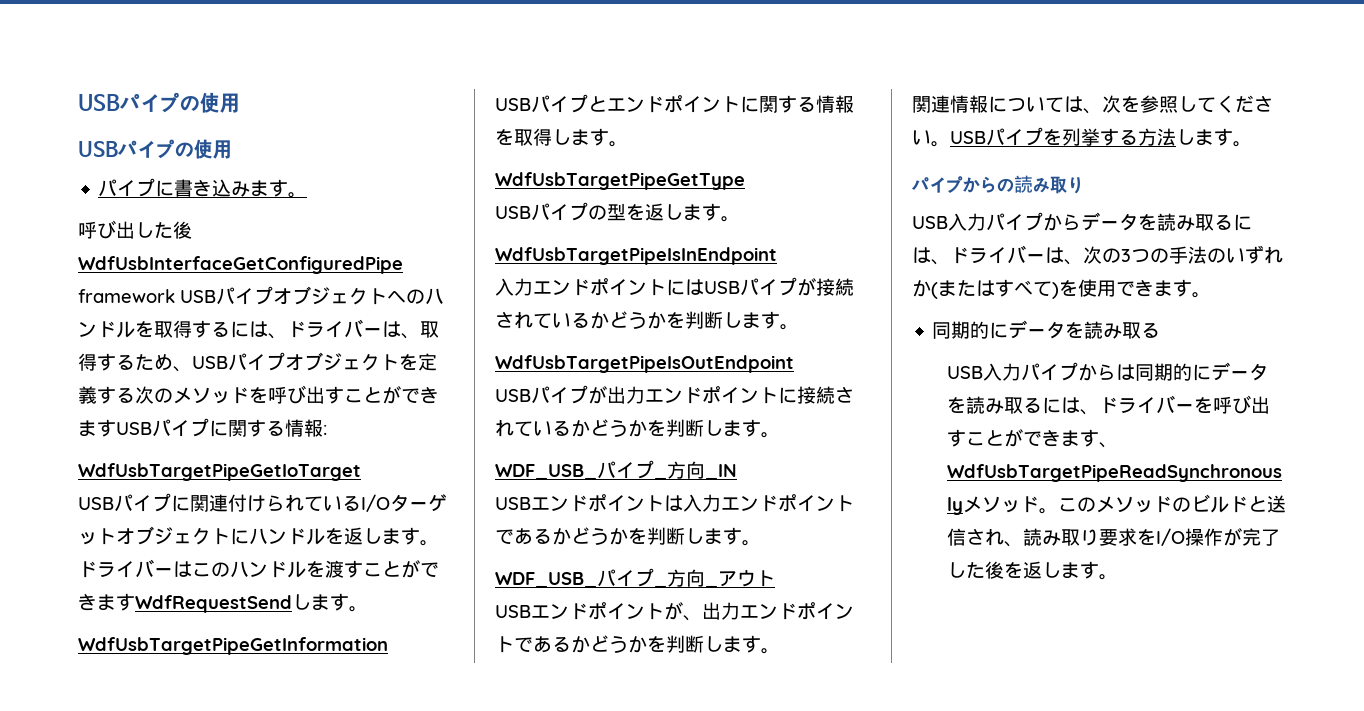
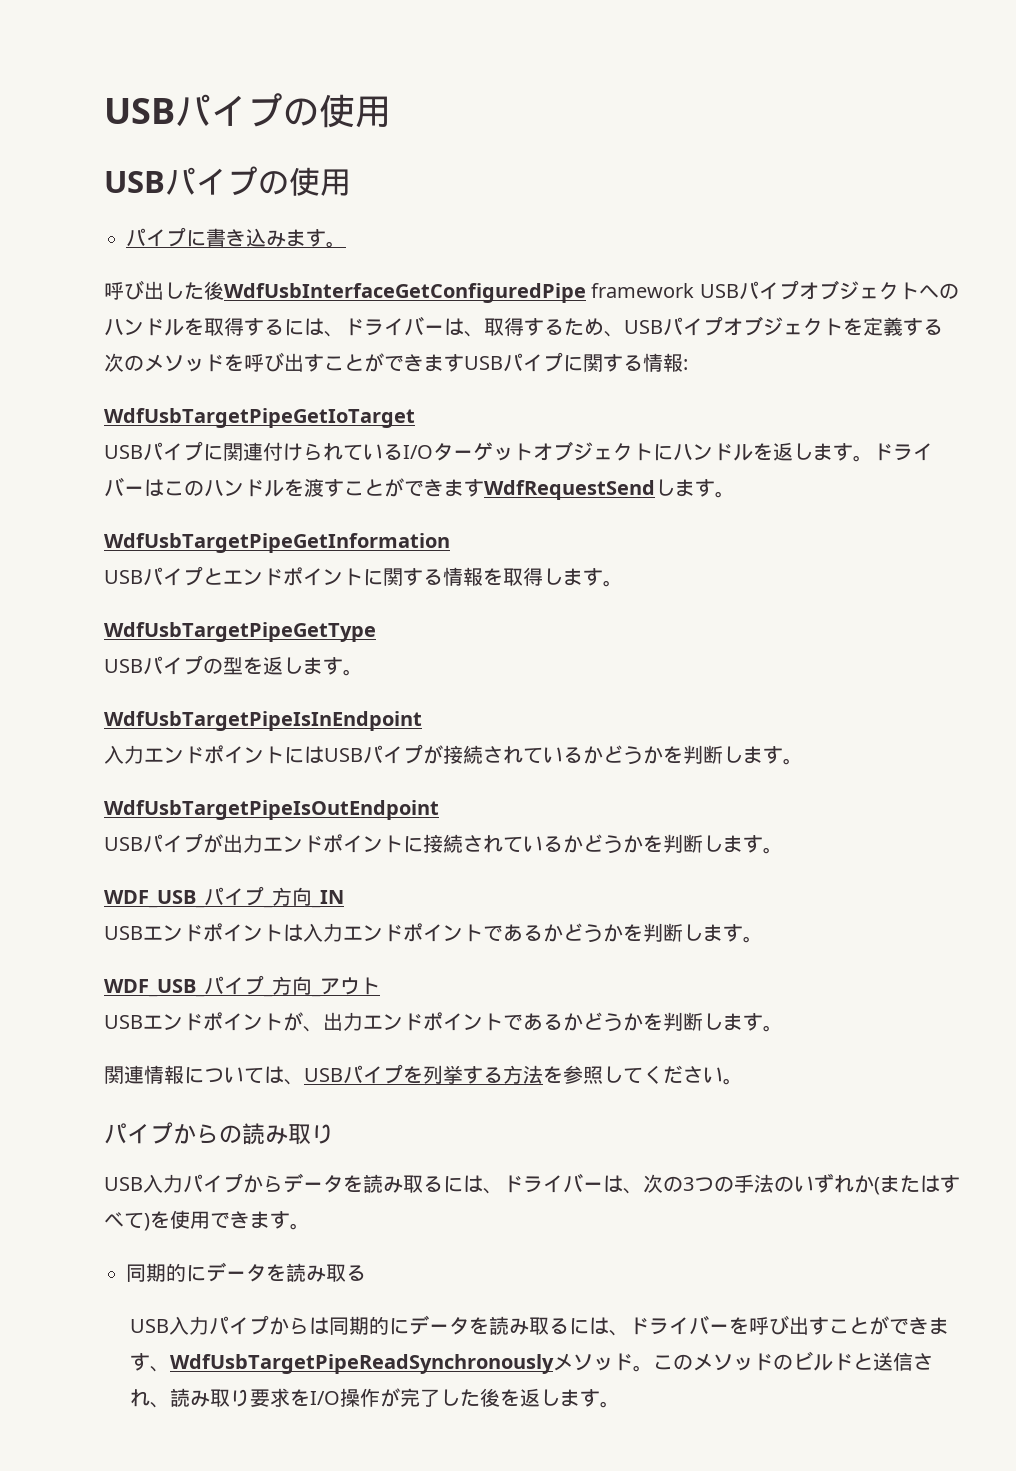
[1102,95,1273,113] [912,130,950,147] 次を参照してください。 -> (304, 1082) none
[1176,128,1233,146] します -> [543,1065,723,1084] を参照してください

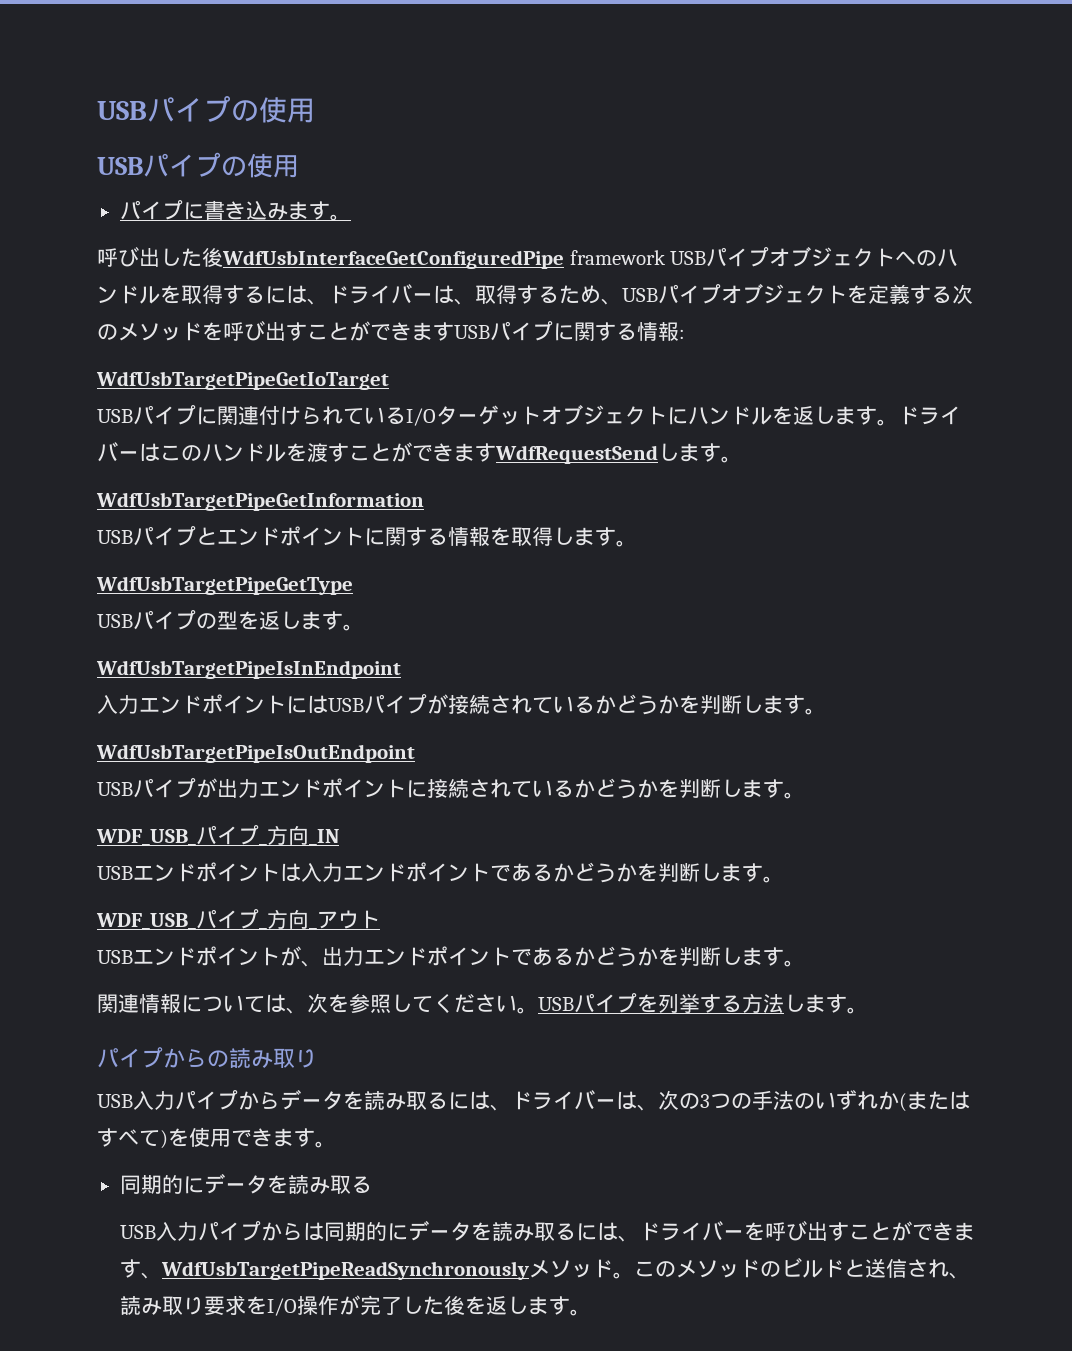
(304, 1082) none -> [307,993,538,1014] 次を参照してください。
[543,1065,723,1084] を参照してください -> [784,994,847,1013] します

